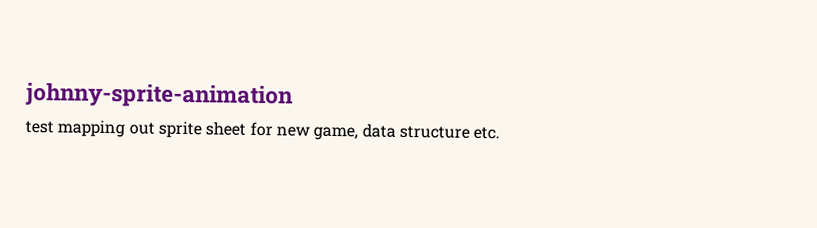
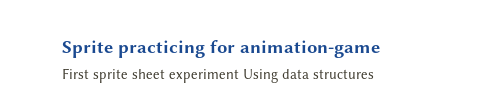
[25,81,293,109] [25,119,501,141] johnny-sprite-animation // test mapping out sprite sheet for new game, data structure etc. -> [62,40,380,58] [62,68,374,83] Sprite practicing for animation-game // First sprite sheet experiment Using data structures

